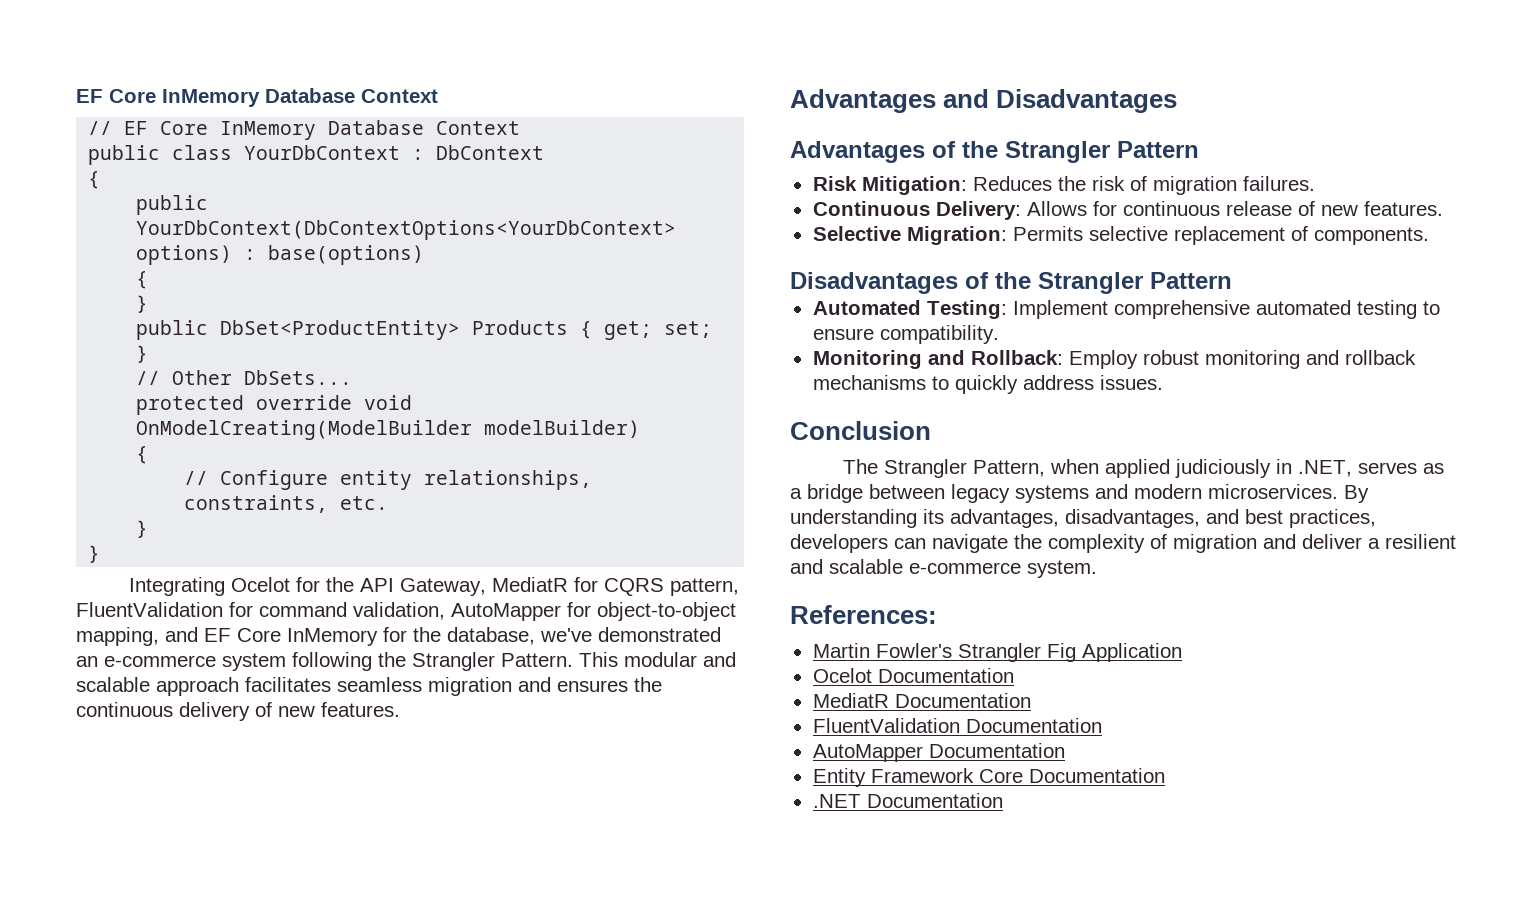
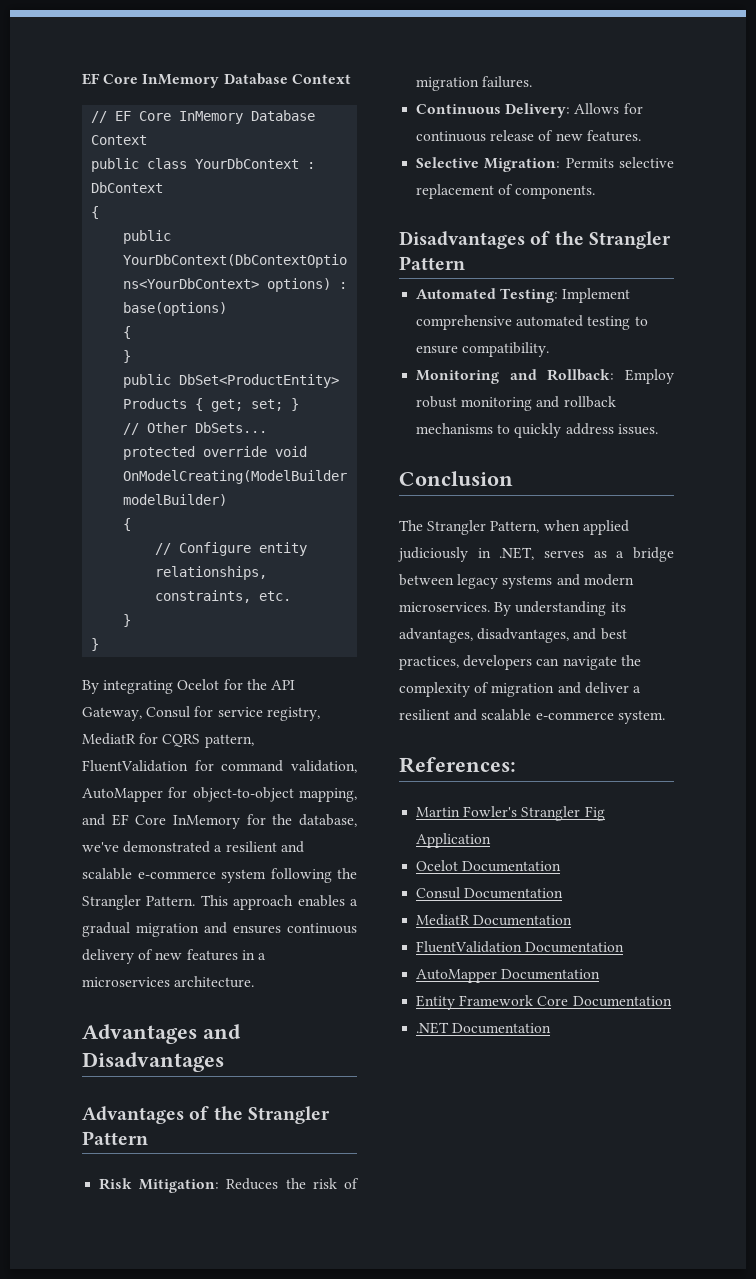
[128,577,225,596] Integrating -> [82,680,174,694] By integrating
(486, 587) none -> [146,706,320,721] Consul for service registry,
[76,656,98,667] an -> [214,841,304,853] [82,868,132,880] a resilient and scalable
[624,652,736,667] [76,677,422,696] modular and scalable approach facilitates seamless -> [233,895,358,910] [82,922,130,937] approach enables a gradual
[634,677,662,692] the -> (281, 929) none
[321,702,400,717] features. -> [186,949,266,961] [82,976,255,988] features in a microservices architecture.
(1014, 675) none -> [416,887,564,899] // Consul Documentation

